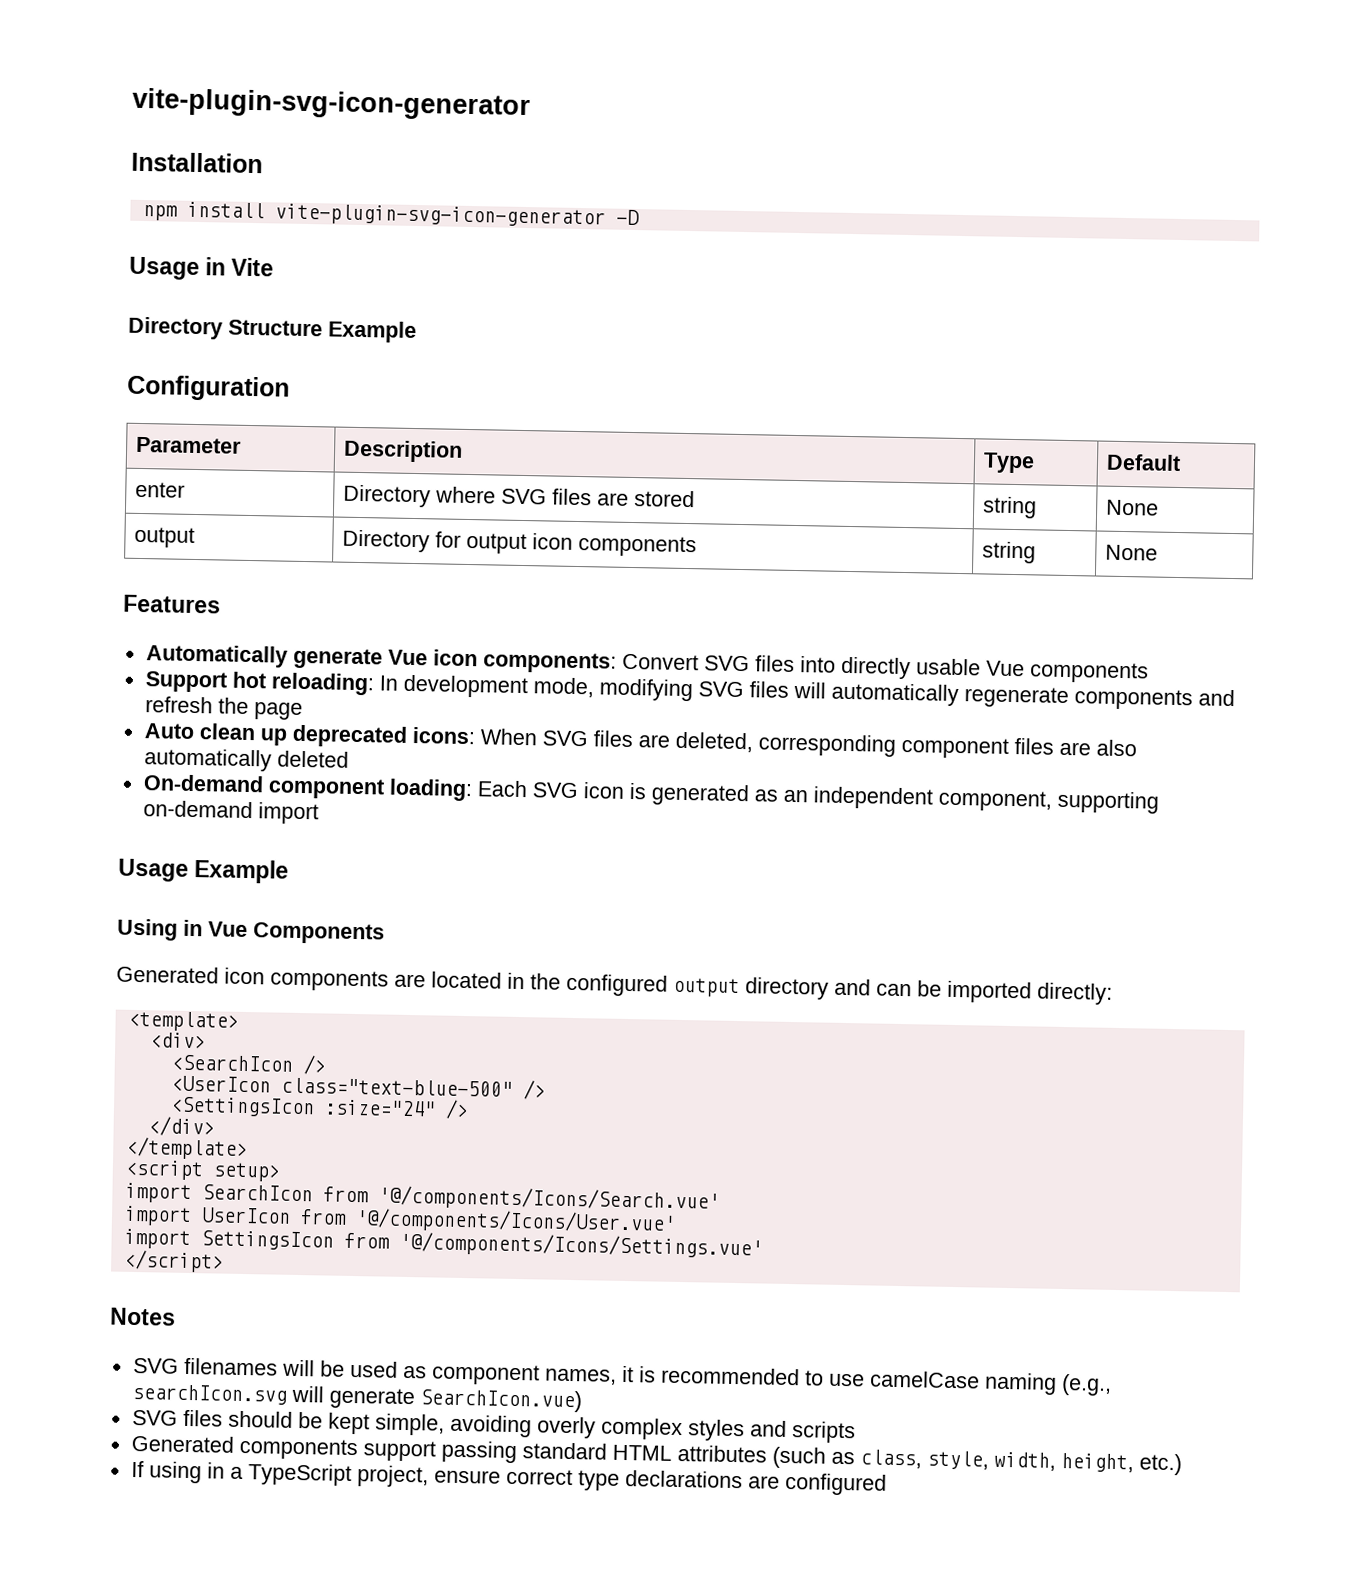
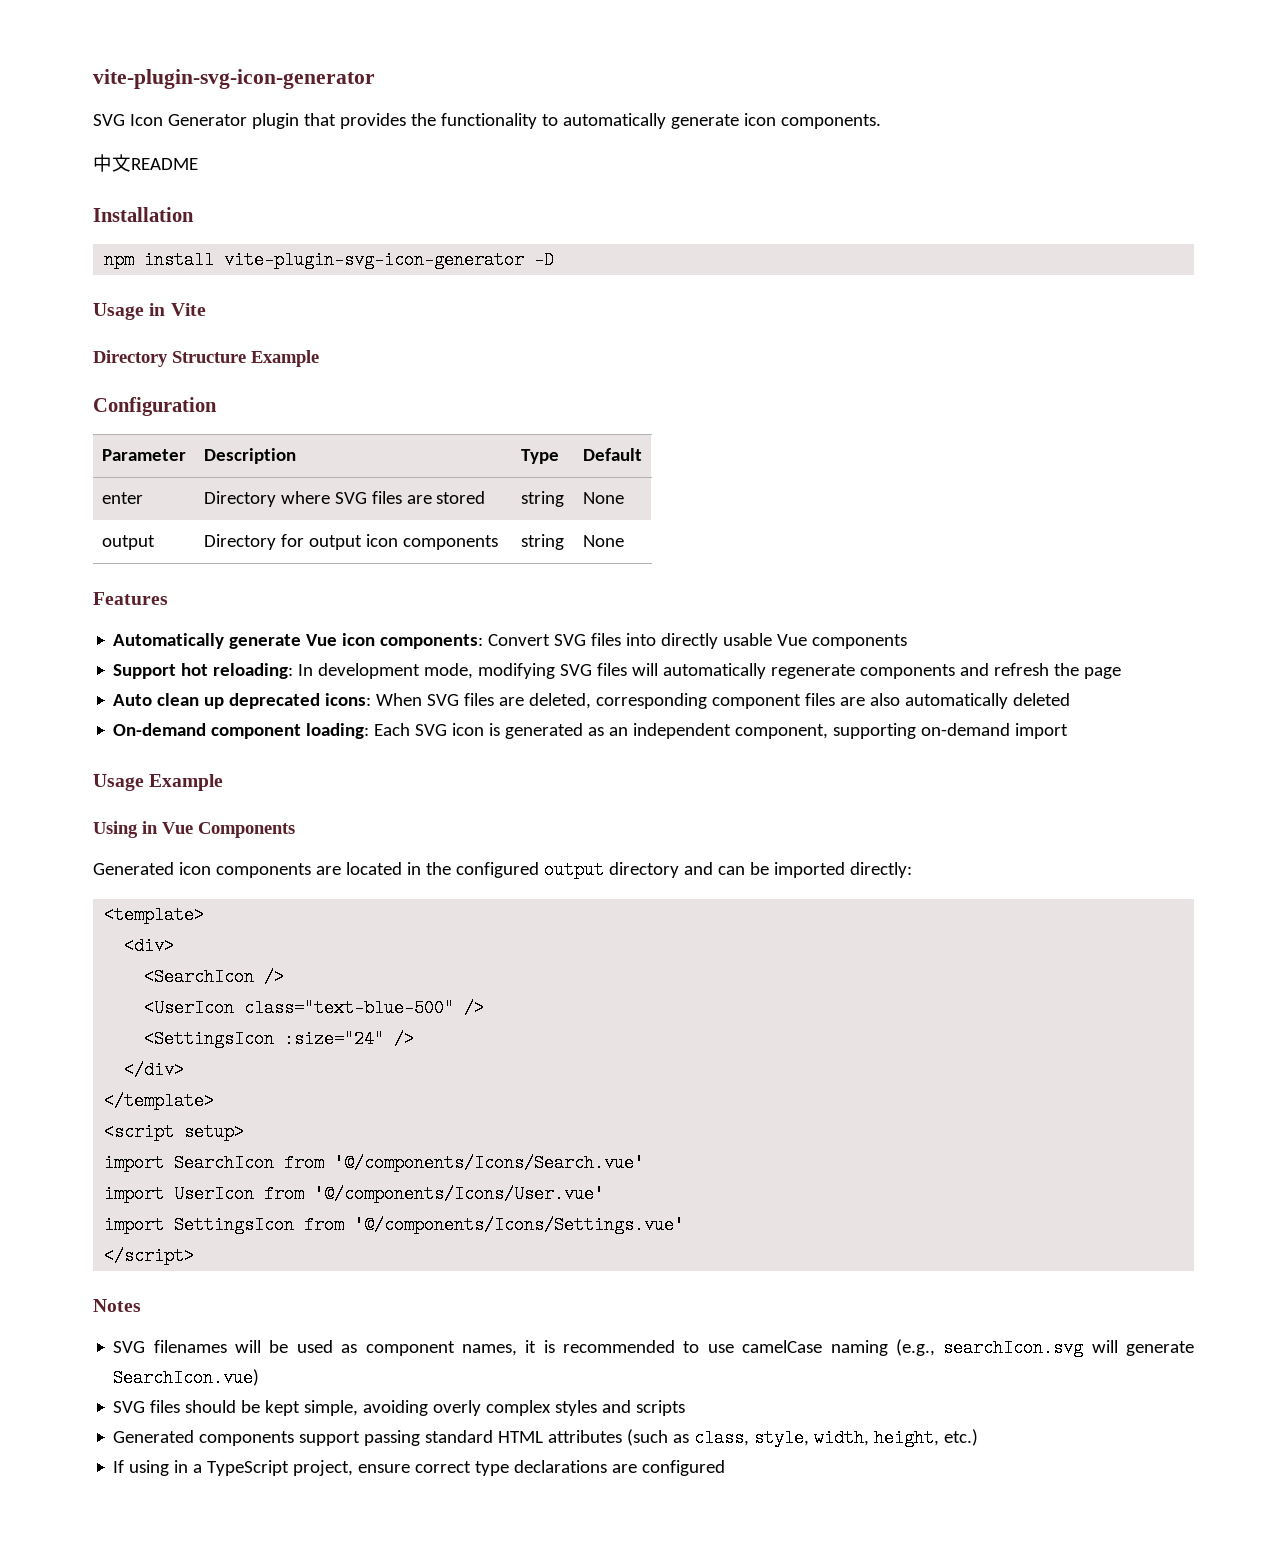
[132,87,531,122] vite-plugin-svg-icon-generator -> [93,69,375,89] [93,113,881,129] [93,154,198,172] vite-plugin-svg-icon-generator // SVG Icon Generator plugin that provides the functionality to automatically generate icon components. // 中文README

